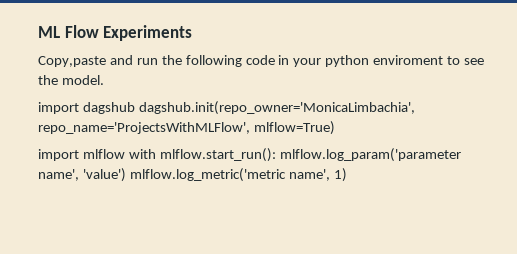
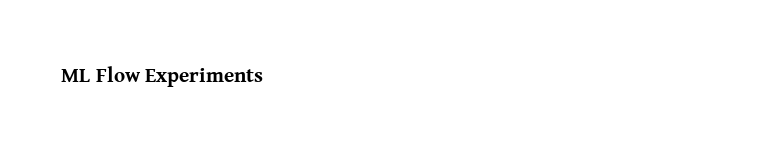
[38,55,485,67] [38,75,104,85] [38,101,415,115] [38,121,335,135] [38,148,461,162] [38,168,347,182] // Copy,paste and run the following code in your python enviroment to see the model. // import dagshub dagshub.init(repo_owner='MonicaLimbachia', repo_name='ProjectsWithMLFlow', mlflow=True) // import mlflow with mlflow.start_run(): mlflow.log_param('parameter name', 'value') mlflow.log_metric('metric name', 1) -> (264, 77) none

